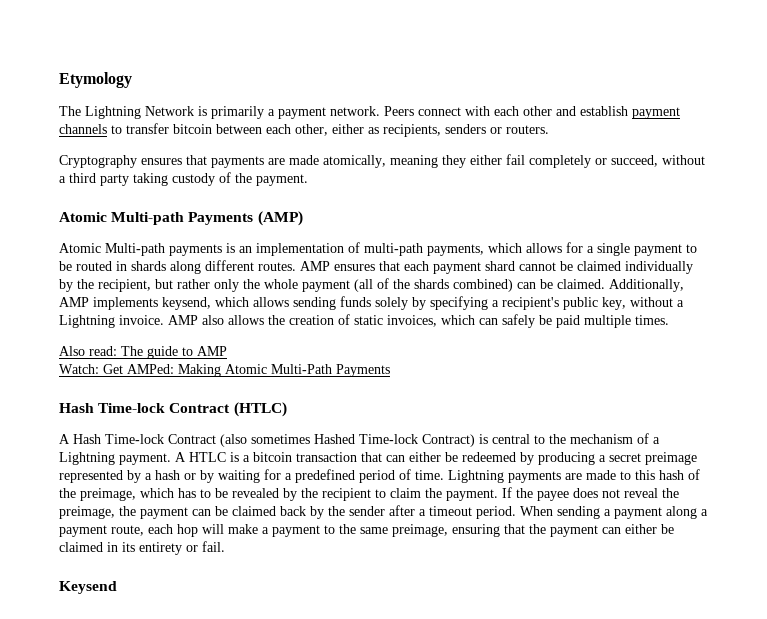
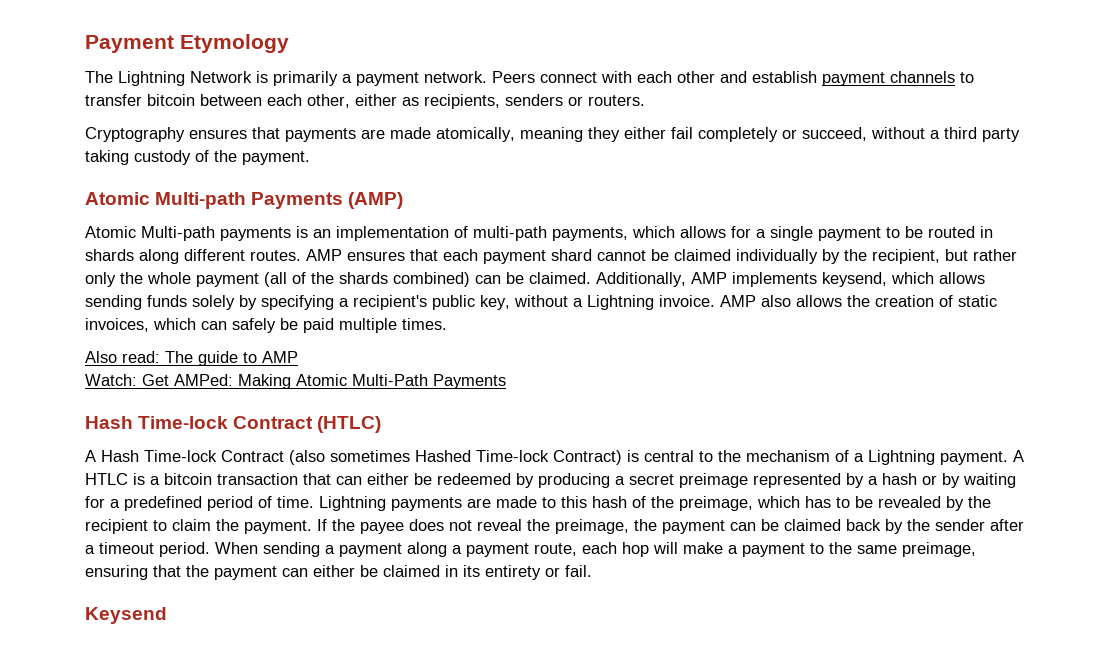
(59, 80) none -> [85,35,174,53] Payment

